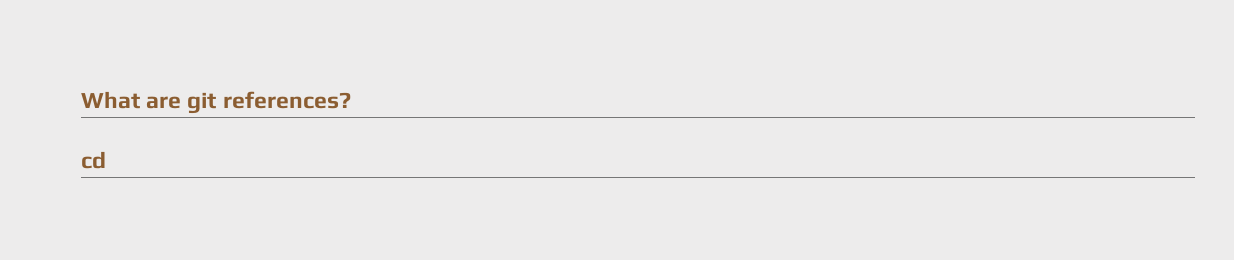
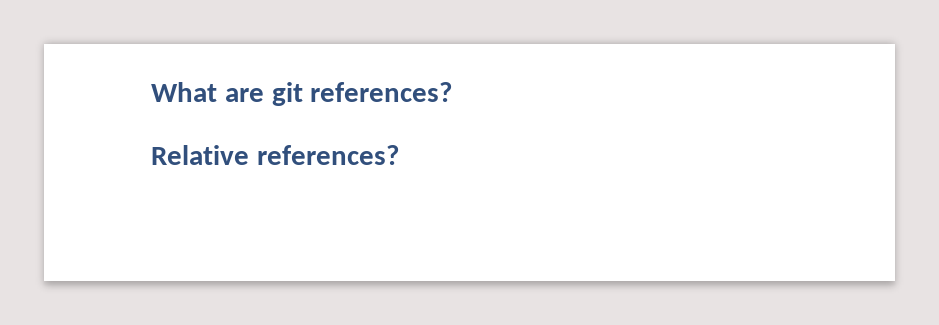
[81,151,106,169] cd -> [151,145,399,165] Relative references?

